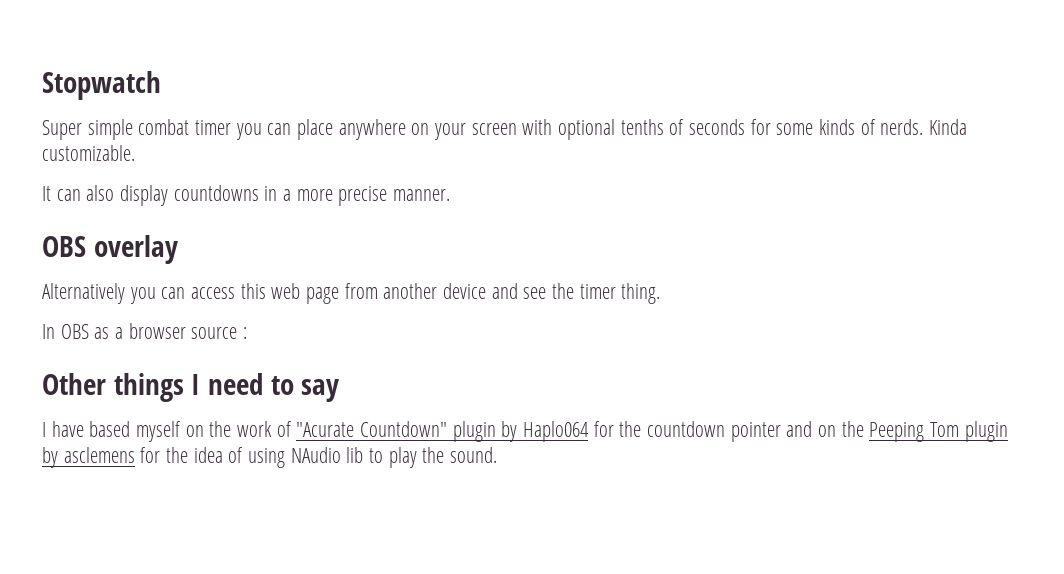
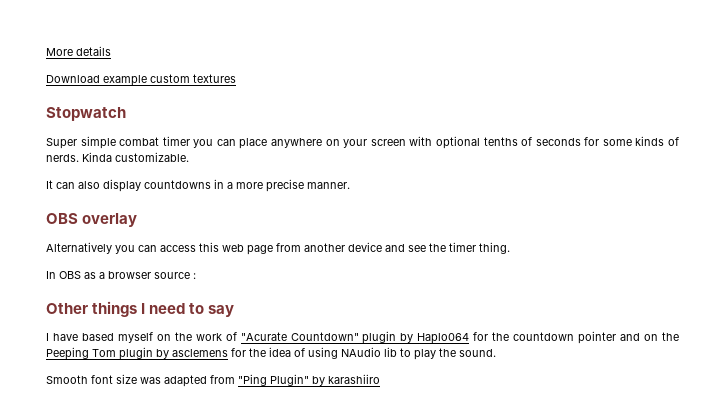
(42, 85) none -> [46,46,111,56] [46,74,236,86] More details // Download example custom textures //
(498, 455) none -> [46,374,380,387] // Smooth font size was adapted from "Ping Plugin" by karashiiro

